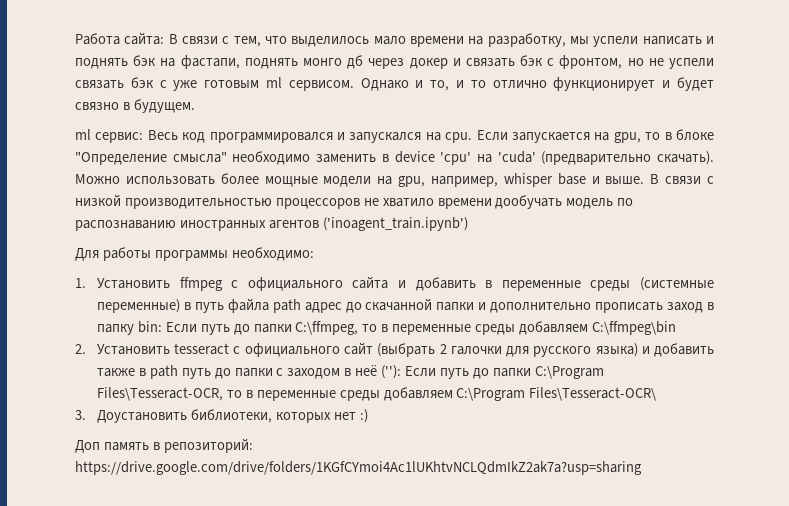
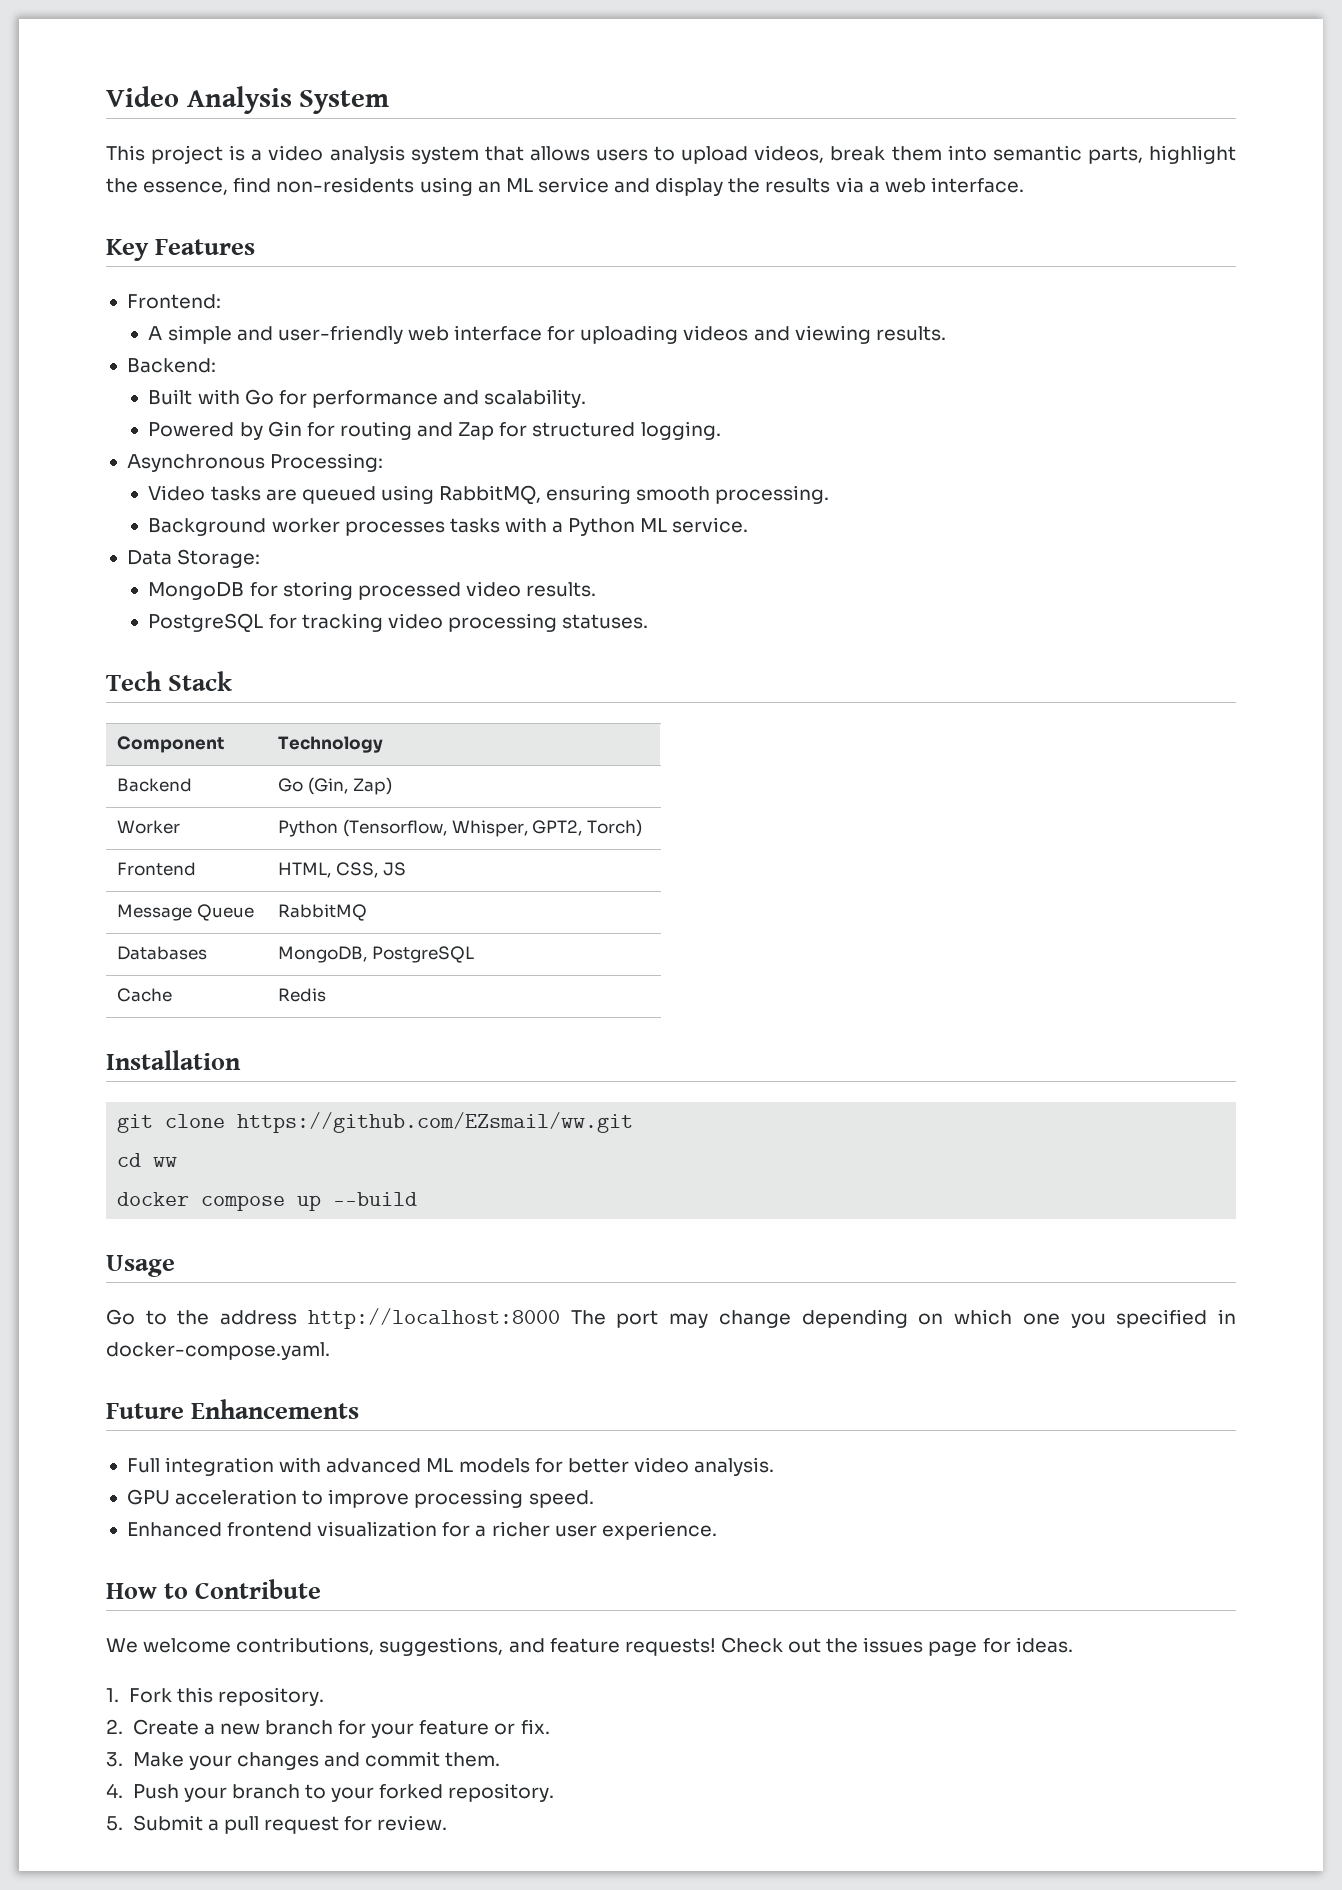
[75,32,715,47] [75,55,714,69] [75,77,714,91] [75,99,195,113] [75,129,714,143] [75,151,714,165] [75,173,715,187] [75,194,634,209] [75,217,468,231] [75,247,314,261] [75,276,715,291] [96,298,714,313] [96,321,676,335] [75,342,714,357] [96,365,604,379] [96,387,657,401] [75,409,368,423] [75,438,253,453] [75,461,642,475] Работа сайта: В связи с тем, что выделилось мало времени на разработку, мы успели написать и поднять бэк на фастапи, поднять монго дб через докер и связать бэк с фронтом, но не успели связать бэк с уже готовым ml сервисом. Однако и то, и то отлично функционирует и будет связно в будущем. // ml сервис: Весь код программировался и запускался на cpu. Если запускается на gpu, то в блоке "Определение смысла" необходимо заменить в device 'cpu' на 'cuda' (предварительно скачать). Можно использовать более мощные модели на gpu, например, whisper base и выше. В связи с низкой производительностью процессоров не хватило времени дообучать модель по распознаванию иностранных агентов ('inoagent_train.ipynb') // Для работы программы необходимо: // 1. Установить ffmpeg с официального сайта и добавить в переменные среды (системные переменные) в путь файла path адрес до скачанной папки и дополнительно прописать заход в папку bin: Если путь до папки C:\ffmpeg, то в переменные среды добавляем C:\ffmpeg\bin // 2. Установить tesseract с официального сайт (выбрать 2 галочки для русского языка) и добавить также в path путь до папки с заходом в неё (''): Если путь до папки C:\Program Files\Tesseract-OCR, то в переменные среды добавляем C:\Program Files\Tesseract-OCR\ // 3. Доустановить библиотеки, которых нет :) // Доп память в репозиторий: https://drive.google.com/drive/folders/1KGfCYmoi4Ac1lUKhtvNCLQdmIkZ2ak7a?usp=sharing -> [106,86,390,114] [106,145,1236,164] [106,177,1024,196] [106,239,256,261] [126,294,221,309] [148,325,946,344] [126,358,216,373] [148,389,587,408] [148,421,721,440] [126,453,384,472] [148,485,830,505] [148,517,749,536] [126,549,261,568] [148,581,597,600] [148,613,649,633] [106,671,233,691] [117,736,225,753] [278,736,384,753] [117,778,193,792] [278,777,392,795] [117,820,181,834] [278,819,642,837] [117,862,197,876] [278,862,406,878] [117,904,254,921] [278,904,368,921] [117,946,208,960] [278,946,474,963] [117,988,173,1002] [278,988,327,1002] [106,1050,241,1070] [117,1112,634,1133] [117,1153,178,1167] [117,1192,418,1211] [106,1255,175,1277] [106,1308,1237,1329] [106,1342,330,1360] [106,1399,360,1419] [126,1457,775,1476] [126,1489,594,1508] [126,1521,717,1540] [106,1579,322,1599] [106,1637,1073,1656] [106,1687,324,1706] [106,1719,550,1738] [106,1751,501,1770] [106,1783,555,1802] [106,1815,448,1834] Video Analysis System // This project is a video analysis system that allows users to upload videos, break them into semantic parts, highlight the essence, find non-residents using an ML service and display the results via a web interface. // Key Features // Frontend: // A simple and user-friendly web interface for uploading videos and viewing results. // Backend: // Built with Go for performance and scalability. // Powered by Gin for routing and Zap for structured logging. // Asynchronous Processing: // Video tasks are queued using RabbitMQ, ensuring smooth processing. // Background worker processes tasks with a Python ML service. // Data Storage: // MongoDB for storing processed video results. // PostgreSQL for tracking video processing statuses. // Tech Stack // Component | Technology // Backend | Go (Gin, Zap) // Worker | Python (Tensorflow, Whisper, GPT2, Torch) // Frontend | HTML, CSS, JS // Message Queue | RabbitMQ // Databases | MongoDB, PostgreSQL // Cache | Redis // Installation // git clone https://github.com/EZsmail/ww.git // cd ww // docker compose up --build // Usage // Go to the address http://localhost:8000 The port may change depending on which one you specified in docker-compose.yaml. // Future Enhancements // Full integration with advanced ML models for better video analysis. // GPU acceleration to improve processing speed. // Enhanced frontend visualization for a richer user experience. // How to Contribute // We welcome contributions, suggestions, and feature requests! Check out the issues page for ideas. // 1. Fork this repository. // 2. Create a new branch for your feature or fix. // 3. Make your changes and commit them. // 4. Push your branch to your forked repository. // 5. Submit a pull request for review.

